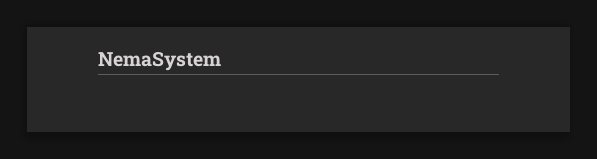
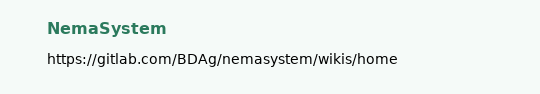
(221, 61) none -> [47,53,398,67] // https://gitlab.com/BDAg/nemasystem/wikis/home

